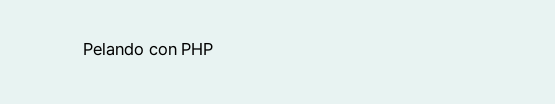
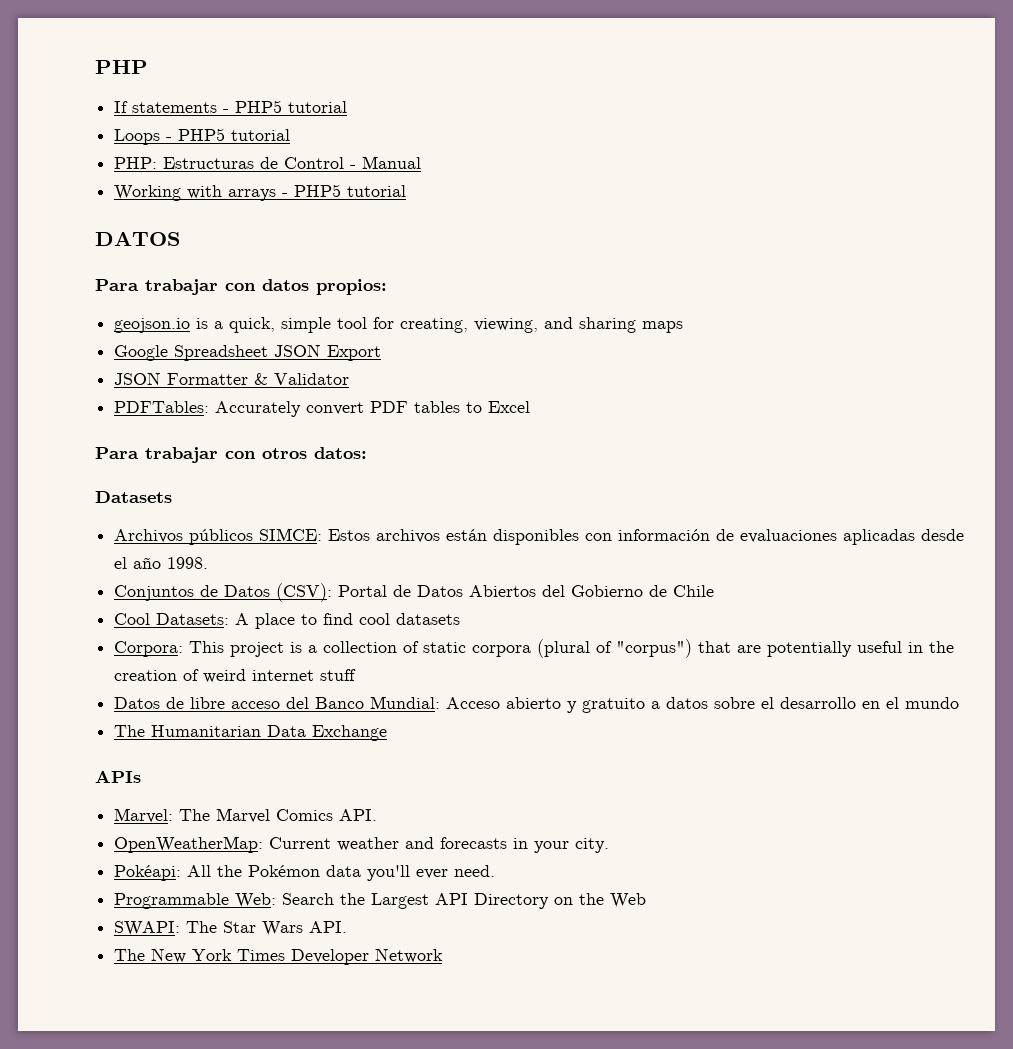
[83,42,214,56] Pelando con PHP -> [95,60,148,74] [114,100,348,113] [114,128,291,145] [114,156,422,169] [114,184,407,201] [95,231,180,246] [95,279,387,295] [114,317,684,333] [114,344,382,361] [114,372,350,385] [114,401,531,417] [95,447,367,463] [95,491,172,503] [114,528,965,545] [114,557,209,569] [114,583,715,602] [114,613,461,629] [114,639,955,658] [114,669,357,683] [114,696,960,713] [114,725,388,741] [95,770,141,783] [114,808,378,823] [114,836,610,853] [114,865,496,881] [114,893,647,909] [114,921,348,936] [114,948,444,965] PHP // If statements - PHP5 tutorial // Loops - PHP5 tutorial // PHP: Estructuras de Control - Manual // Working with arrays - PHP5 tutorial // DATOS // Para trabajar con datos propios: // geojson.io is a quick, simple tool for creating, viewing, and sharing maps // Google Spreadsheet JSON Export // JSON Formatter & Validator // PDFTables: Accurately convert PDF tables to Excel // Para trabajar con otros datos: // Datasets // Archivos públicos SIMCE: Estos archivos están disponibles con información de evaluaciones aplicadas desde el año 1998. // Conjuntos de Datos (CSV): Portal de Datos Abiertos del Gobierno de Chile // Cool Datasets: A place to find cool datasets // Corpora: This project is a collection of static corpora (plural of "corpus") that are potentially useful in the creation of weird internet stuff // Datos de libre acceso del Banco Mundial: Acceso abierto y gratuito a datos sobre el desarrollo en el mundo // The Humanitarian Data Exchange // APIs // Marvel: The Marvel Comics API. // OpenWeatherMap: Current weather and forecasts in your city. // Pokéapi: All the Pokémon data you'll ever need. // Programmable Web: Search the Largest API Directory on the Web // SWAPI: The Star Wars API. // The New York Times Developer Network

